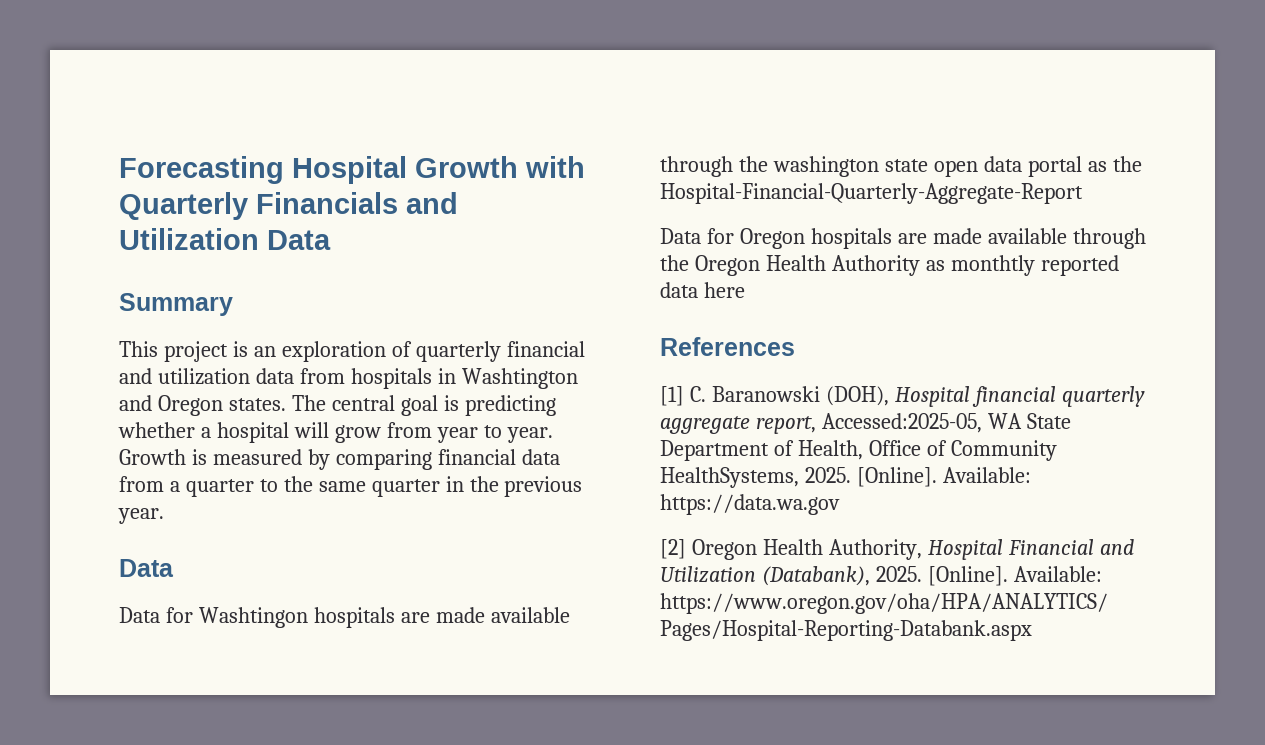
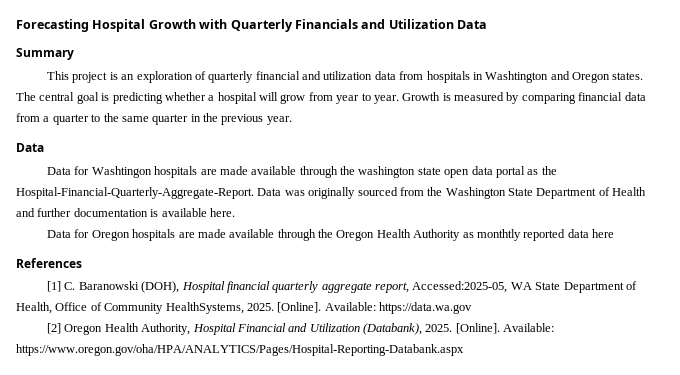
[660,183,1083,204] Hospital-Financial-Quarterly-Aggregate-Report -> [16,187,647,199] [16,208,235,217] Hospital-Financial-Quarterly-Aggregate-Report. Data was originally sourced from the Washington State Department of Health and further documentation is available here.

